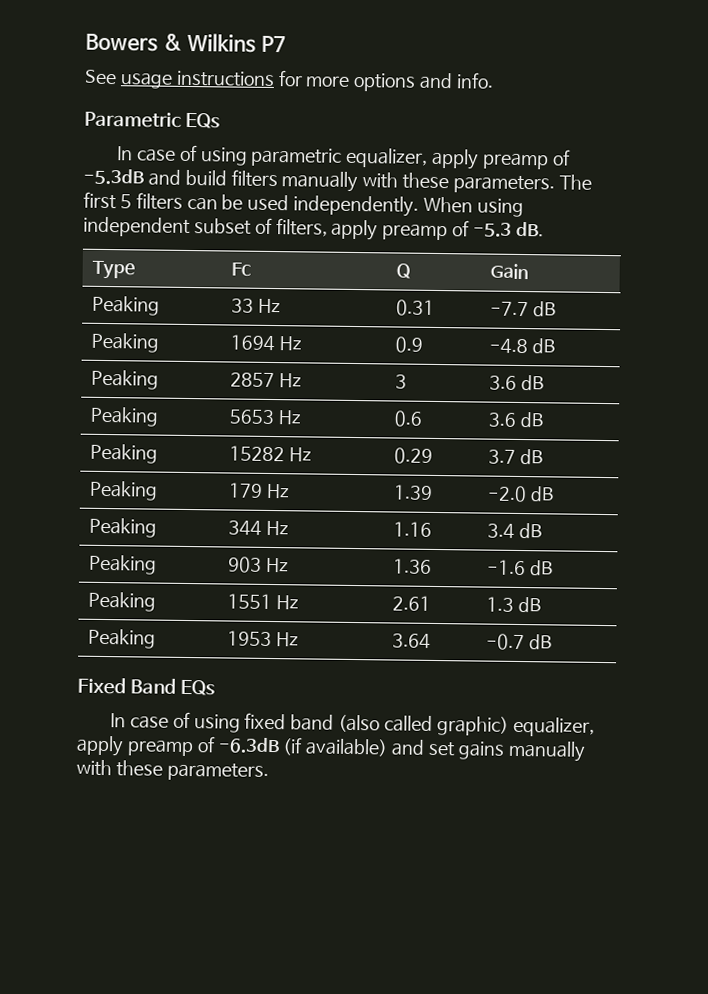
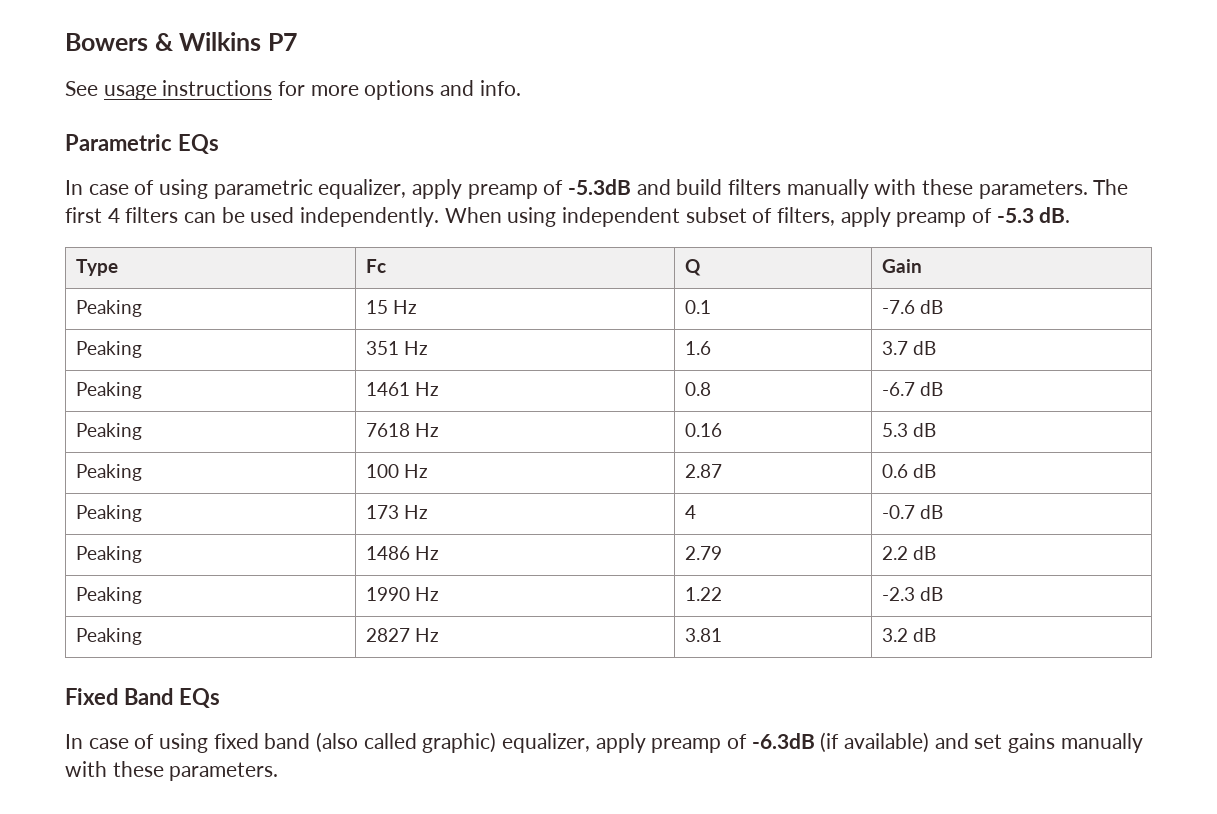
[119,194,132,209] 5 -> [107,208,120,223] 4
[231,298,282,314] [396,299,436,316] [490,301,557,317] [91,332,160,353] [230,334,303,352] [395,336,424,353] [489,338,556,355] [91,369,160,390] [230,372,303,388] [395,374,408,389] [489,375,545,391] [90,406,160,427] [229,409,303,425] [394,410,424,427] [488,412,545,428] [90,443,159,464] [229,445,313,462] [394,447,434,464] 33 Hz | 0.31 | -7.7 dB // Peaking | 1694 Hz | 0.9 | -4.8 dB // Peaking | 2857 Hz | 3 | 3.6 dB // Peaking | 5653 Hz | 0.6 | 3.6 dB // Peaking | 15282 Hz | 0.29 -> [366,300,418,314] [685,300,712,314] [882,300,944,314] [76,341,143,358] [366,341,429,355] [685,341,712,355] 15 Hz | 0.1 | -7.6 dB // Peaking | 351 Hz | 1.6
[228,482,291,499] [393,484,434,500] [487,485,555,503] [89,517,158,538] [228,520,290,536] [393,521,433,537] [487,522,543,539] [89,554,158,575] [228,556,290,573] [393,558,433,574] [487,559,554,576] [88,591,157,612] [227,593,300,610] [392,595,432,611] [486,596,542,613] [88,628,157,649] [227,630,300,647] [392,633,432,649] [486,633,526,651] 179 Hz | 1.39 | -2.0 dB // Peaking | 344 Hz | 1.16 | 3.4 dB // Peaking | 903 Hz | 1.36 | -1.6 dB // Peaking | 1551 Hz | 2.61 | 1.3 dB // Peaking | 1953 Hz | 3.64 | -0.7 -> [366,382,440,396] [685,382,712,396] [882,382,944,396] [76,423,143,440] [366,423,440,437] [685,423,723,437] [882,423,937,437] [76,464,143,481] [366,464,429,478] [685,464,723,478] [882,464,937,478] [76,505,143,522] [366,505,429,519] [685,505,697,519] [882,505,944,519] [76,546,143,563] [366,546,440,560] [685,546,723,560] [882,546,937,560] [76,587,143,604] [366,587,440,601] [685,587,723,601] [882,587,944,601] [76,628,143,645] [366,628,440,642] [685,628,723,642] [882,628,909,642] 1461 Hz | 0.8 | -6.7 dB // Peaking | 7618 Hz | 0.16 | 5.3 dB // Peaking | 100 Hz | 2.87 | 0.6 dB // Peaking | 173 Hz | 4 | -0.7 dB // Peaking | 1486 Hz | 2.79 | 2.2 dB // Peaking | 1990 Hz | 1.22 | -2.3 dB // Peaking | 2827 Hz | 3.81 | 3.2

